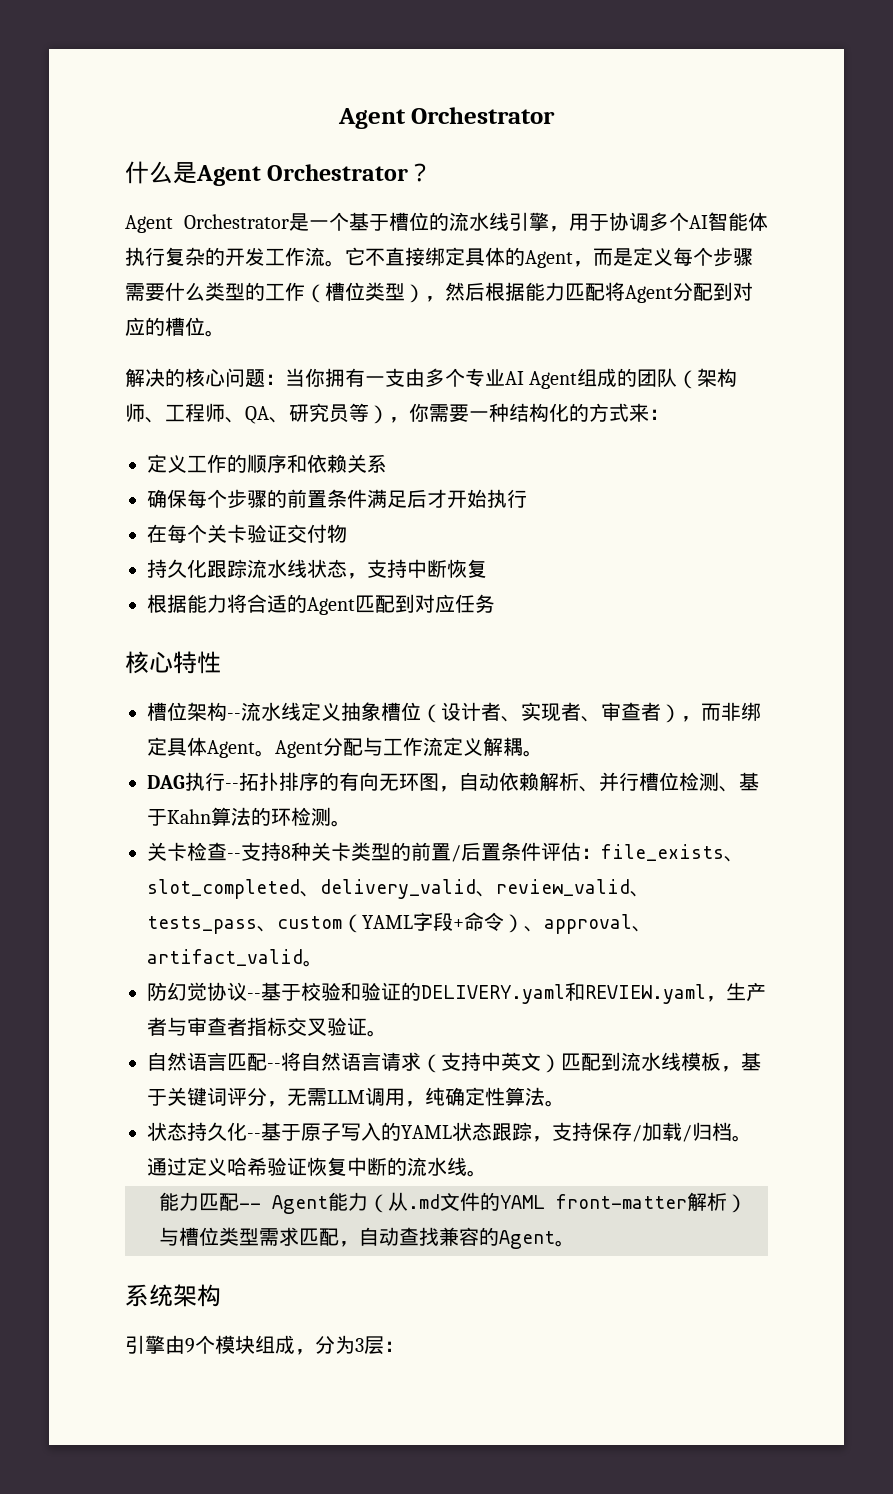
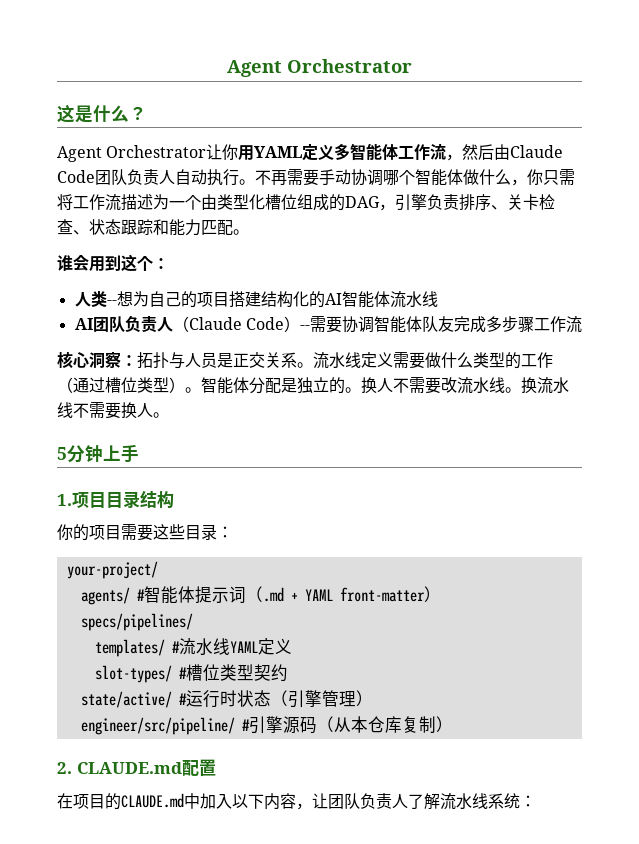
[125,161,409,186] 什么是Agent Orchestrator -> [57,104,129,123] 这是什么
[289,212,768,232] [125,247,753,268] [125,283,165,301] 是一个基于槽位的流水线引擎，用于协调多个AI智能体执行复杂的开发工作流。它不直接绑定具体的Agent，而是定义每个步骤需要 -> [206,143,564,161] [57,169,575,186] [57,194,555,211] [57,219,249,236] [57,254,169,272] [74,291,438,308] [74,315,582,333] [57,351,441,369] 让你用YAML定义多智能体工作流，然后由Claude Code团队负责人自动执行。不再需要手动协调哪个智能体做什么，你只需将工作流描述为一个由类型化槽位组成的DAG，引擎负责排序、关卡检查、状态跟踪和能力匹配。 // 谁会用到这个： // 人类--想为自己的项目搭建结构化的AI智能体流水线 // AI团队负责人（Claude Code）--需要协调智能体队友完成多步骤工作流 // 核心洞察：拓扑与人员是正交关系。流水线定义需要做
(325, 293) none -> [73,377,105,393] 通过
[425,282,753,303] [125,317,225,337] [125,368,738,389] [125,403,669,424] [147,454,387,473] [147,489,527,509] [147,524,347,543] [147,559,487,579] [147,594,495,615] [125,651,221,674] [147,702,761,723] [147,737,543,758] [147,772,759,792] [147,807,351,827] [147,842,744,862] [147,879,650,899] [147,912,652,934] [147,949,323,967] [147,982,766,1004] [147,1017,387,1037] [147,1052,761,1073] [147,1087,565,1107] [147,1122,752,1142] [147,1157,487,1177] [159,1192,500,1214] ，然后根据能力匹配将Agent分配到对应的槽位。 // 解决的核心问题：当你拥有一支由多个专业AI Agent组成的团队（架构师、工程师、QA、研究员等），你需要一种结构化的方式来： // 定义工作的顺序和依赖关系 // 确保每个步骤的前置条件满足后才开始执行 // 在每个关卡验证交付物 // 持久化跟踪流水线状态，支持中断恢复 // 根据能力将合适的Agent匹配到对应任务 // 核心特性 // 槽位架构--流水线定义抽象槽位（设计者、实现者、审查者），而非绑定具体Agent。Agent分配与工作流定义解耦。 // DAG执行--拓扑排序的有向无环图，自动依赖解析、并行槽位检测、基于Kahn算法的环检测。 // 关卡检查--支持8种关卡类型的前置/后置条件评估：file_exists、slot_completed、delivery_valid、review_valid、tests_pass、custom（YAML字段+命令）、approval、artifact_valid。 // 防幻觉协议--基于校验和验证的DELIVERY.yaml和REVIEW.yaml，生产者与审查者指标交叉验证。 // 自然语言匹配--将自然语言请求（支持中英文）匹配到流水线模板，基于关键词评分，无需LLM调用，纯确定性算法。 // 状态持久化--基于原子写入的YAML状态跟踪，支持保存/加载/归档。通过定义哈希验证恢复中断的流水线。 // 能力匹配-- Agent能力（从.md文件的 -> [185,377,569,394] [57,402,169,419] [57,444,139,463] [57,490,174,509] [57,524,233,541] [66,561,158,579] [80,586,298,605] 。智能体分配是独立的。换人不需要改流水线。换流水线不需要换人。 // 5分钟上手 // 1.项目目录结构 // 你的项目需要这些目录： // your-project/ // agents/ #智能体提示词（.md +
[687,1192,747,1213] [159,1227,575,1249] [125,1284,221,1307] [125,1335,384,1355] 解析）与槽位类型需求匹配，自动查找兼容的Agent。 // 系统架构 // 引擎由9个模块组成，分为3层 -> [423,586,441,602] [80,613,193,631] [94,638,292,657] [94,664,288,683] [80,690,373,708] [80,716,453,735] [57,759,216,777] [57,793,520,810] ） // specs/pipelines/ // templates/ #流水线YAML定义 // slot-types/ #槽位类型契约 // state/active/ #运行时状态（引擎管理） // engineer/src/pipeline/ #引擎源码（从本仓库复制） // 2. CLAUDE.md配置 // 在项目的CLAUDE.md中加入以下内容，让团队负责人了解流水线系统

